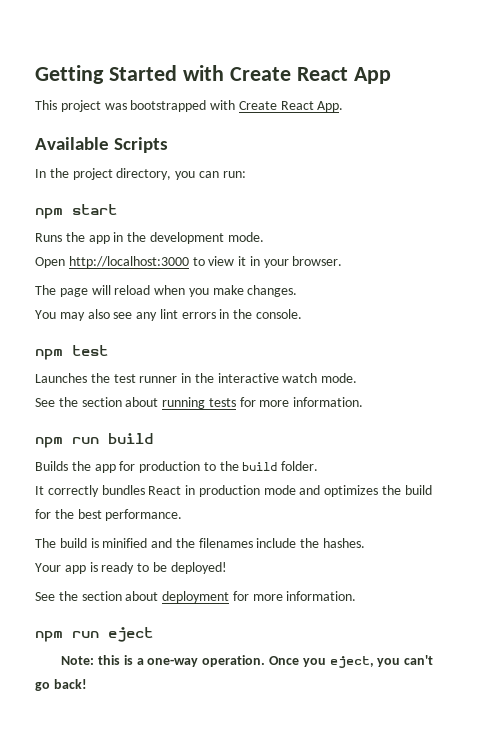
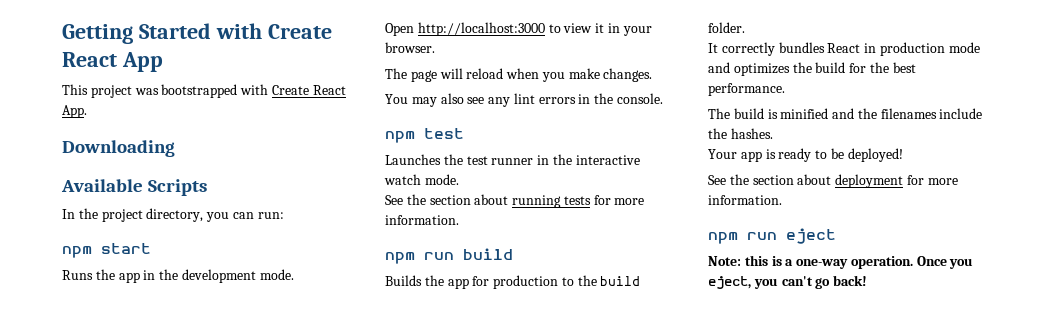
(344, 106) none -> [62,140,175,157] // Downloading

